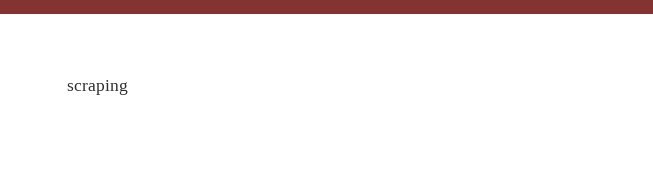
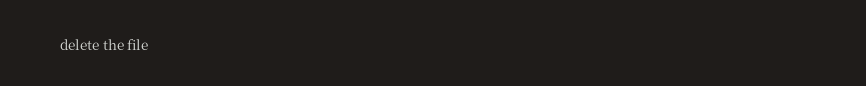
[67,80,128,95] scraping -> [60,39,149,50] delete the file

